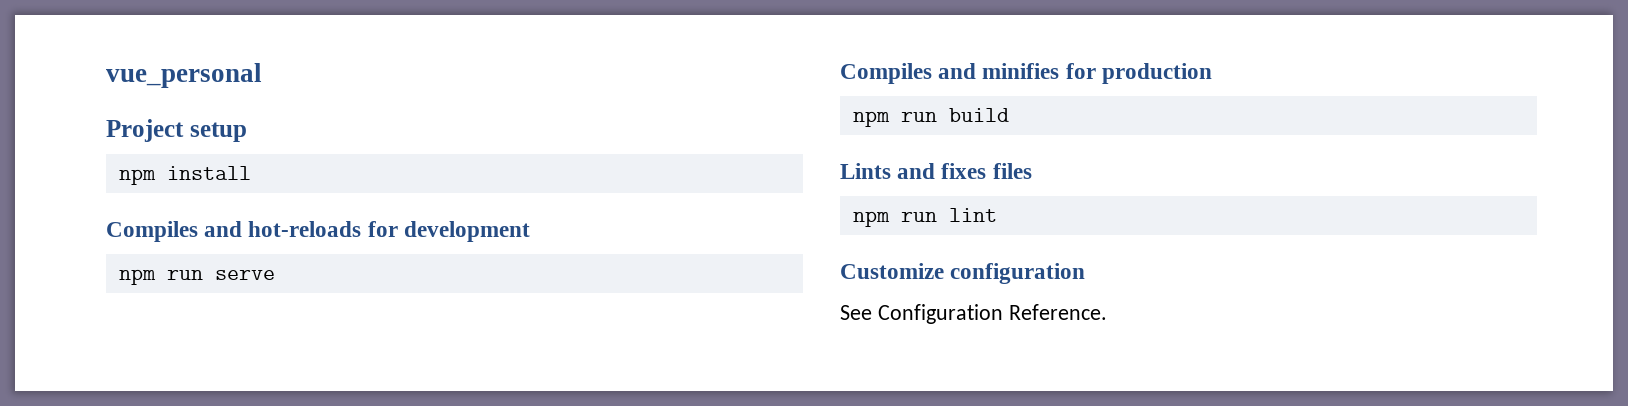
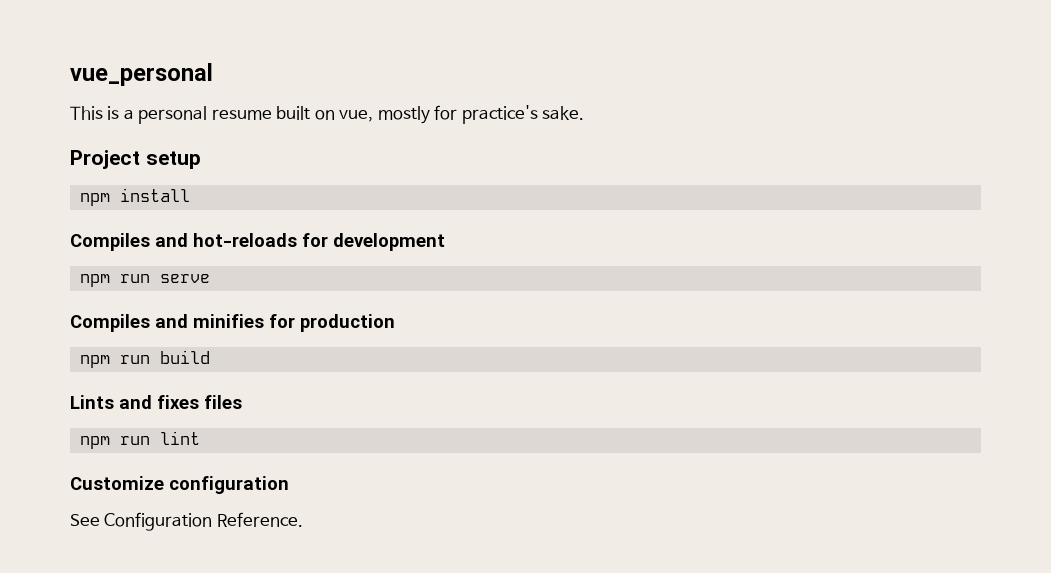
(262, 75) none -> [70,105,585,124] // This is a personal resume built on vue, mostly for practice's sake.

